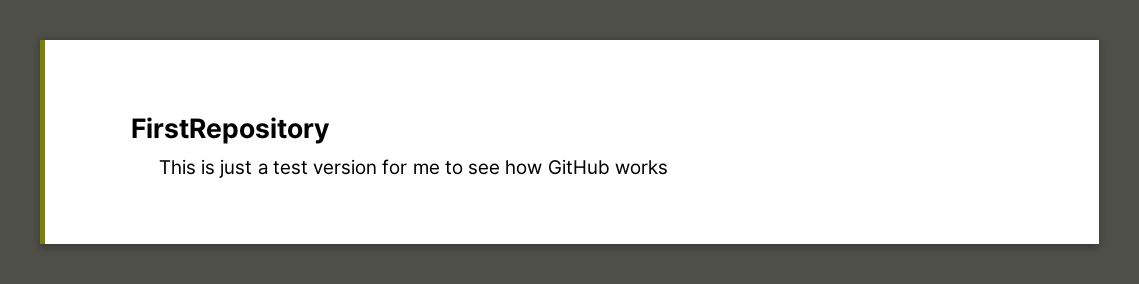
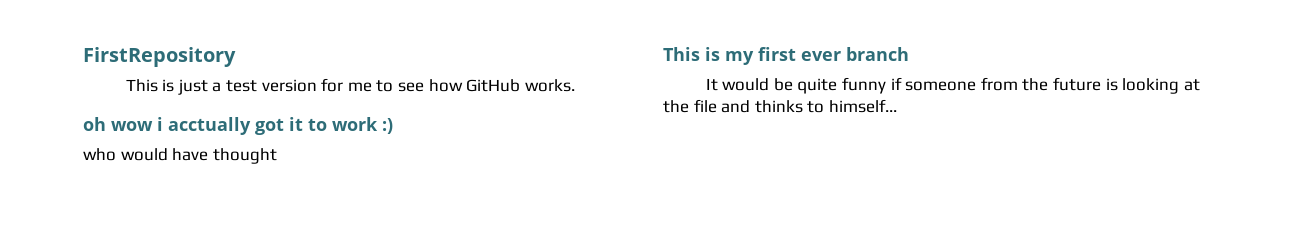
[614,160,668,175] works -> [524,79,575,92] [83,117,393,135] [83,148,277,164] [663,47,909,65] [705,77,1200,94] [663,99,897,113] works. // oh wow i acctually got it to work :) // who would have thought // This is my first ever branch // It would be quite funny if someone from the future is looking at the file and thinks to himself...

